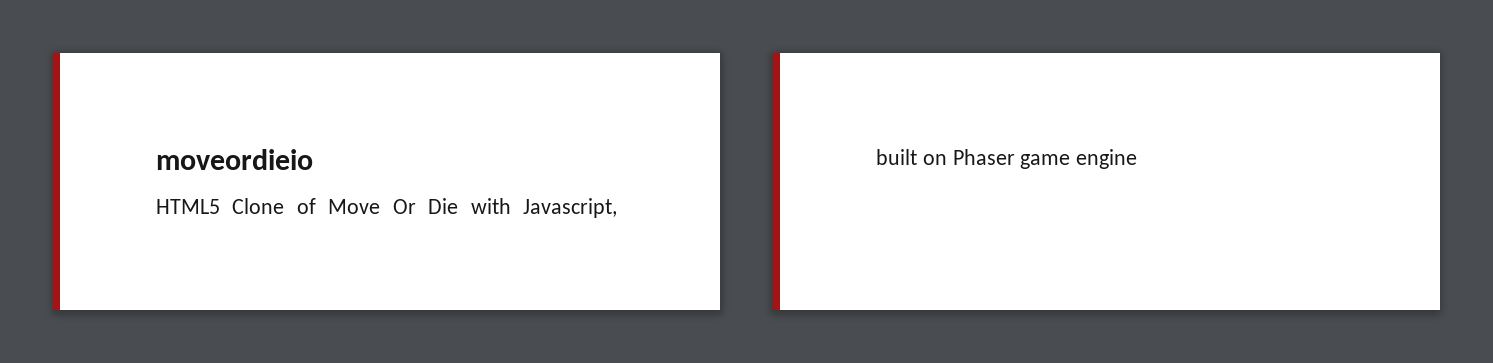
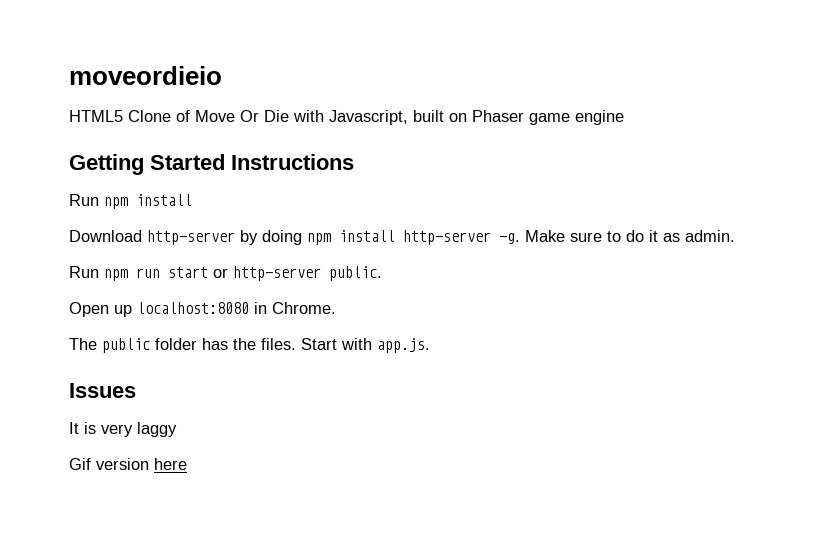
(1138, 159) none -> [69,154,354,175] [69,194,192,209] [69,230,735,245] [69,266,382,281] [69,302,336,317] [69,338,430,353] [69,383,136,398] [69,422,177,437] [69,458,187,470] // Getting Started Instructions // Run npm install // Download http-server by doing npm install http-server -g. Make sure to do it as admin. // Run npm run start or http-server public. // Open up localhost:8080 in Chrome. // The public folder has the files. Start with app.js. // Issues // It is very laggy // Gif version here

